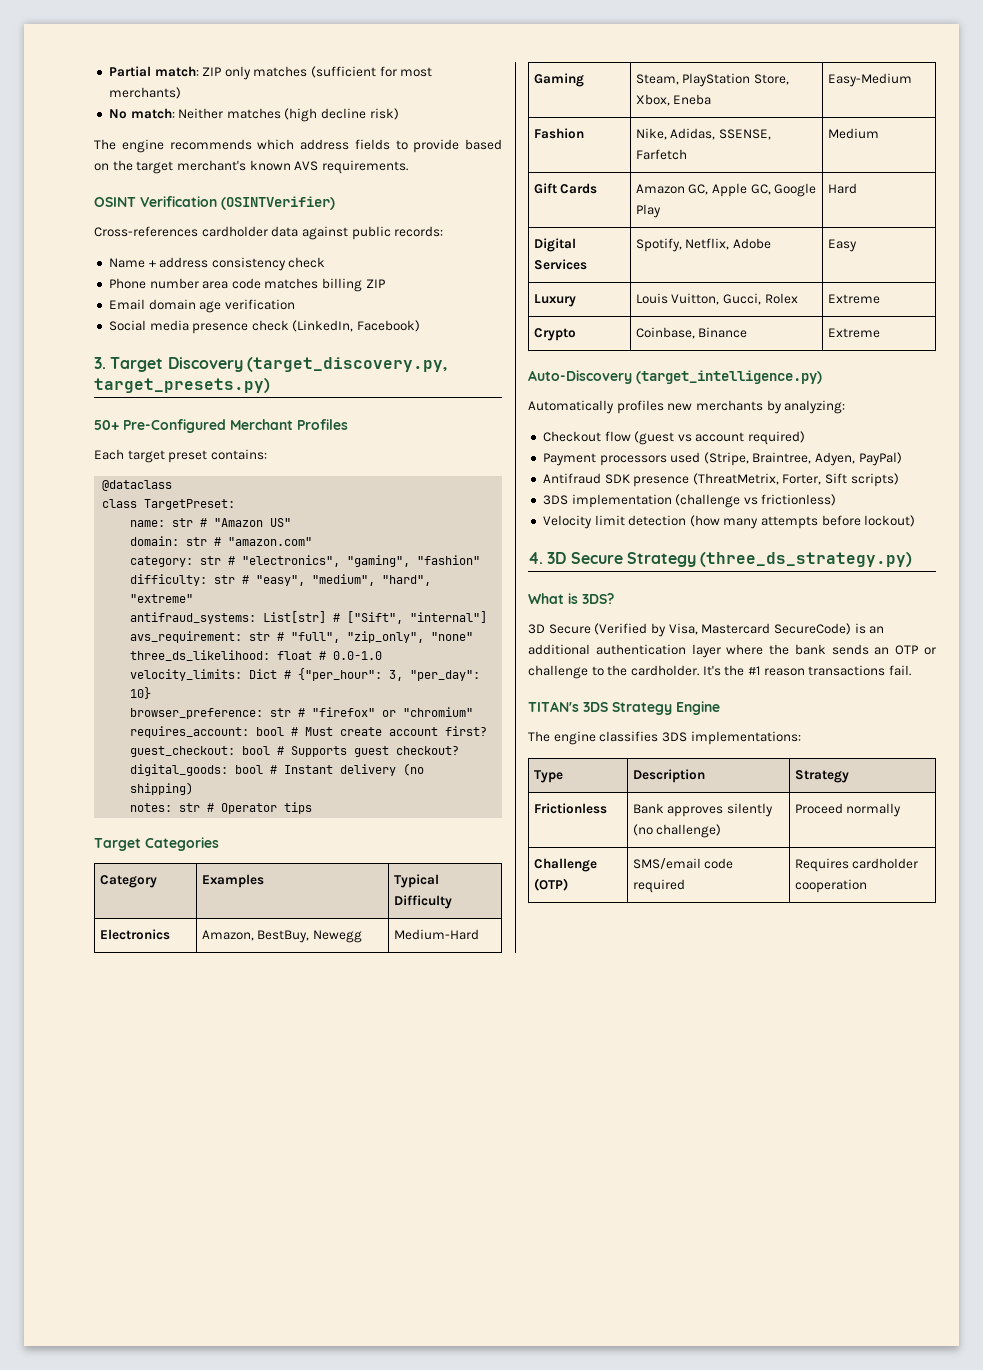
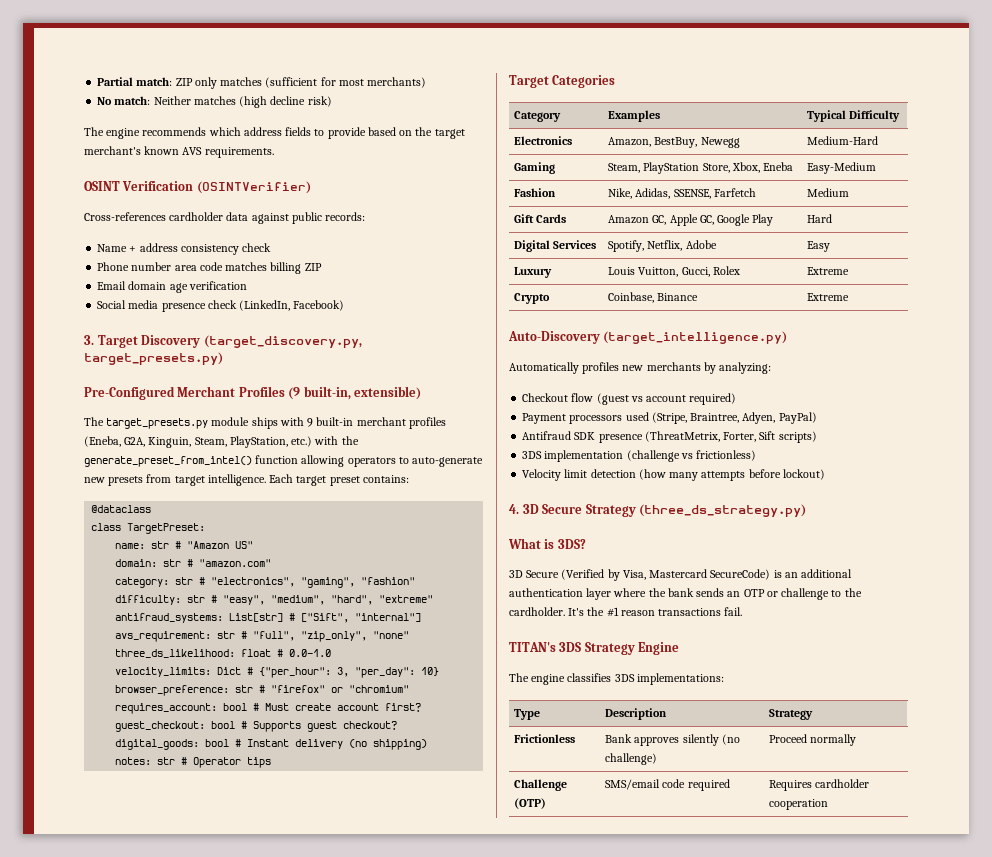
[94,420,119,430] 50+ -> (223, 358) none
(348, 424) // -> [288,386,421,400] [84,417,446,429] [84,436,359,448] [84,455,484,467] [84,474,266,486] (9 built-in, extensible) // The target_presets.py module ships with 9 built-in merchant profiles (Eneba, G2A, Kinguin, Steam, PlayStation, etc.) with the generate_preset_from_intel() function allowing operators to auto-generate new presets from target intelligence.

